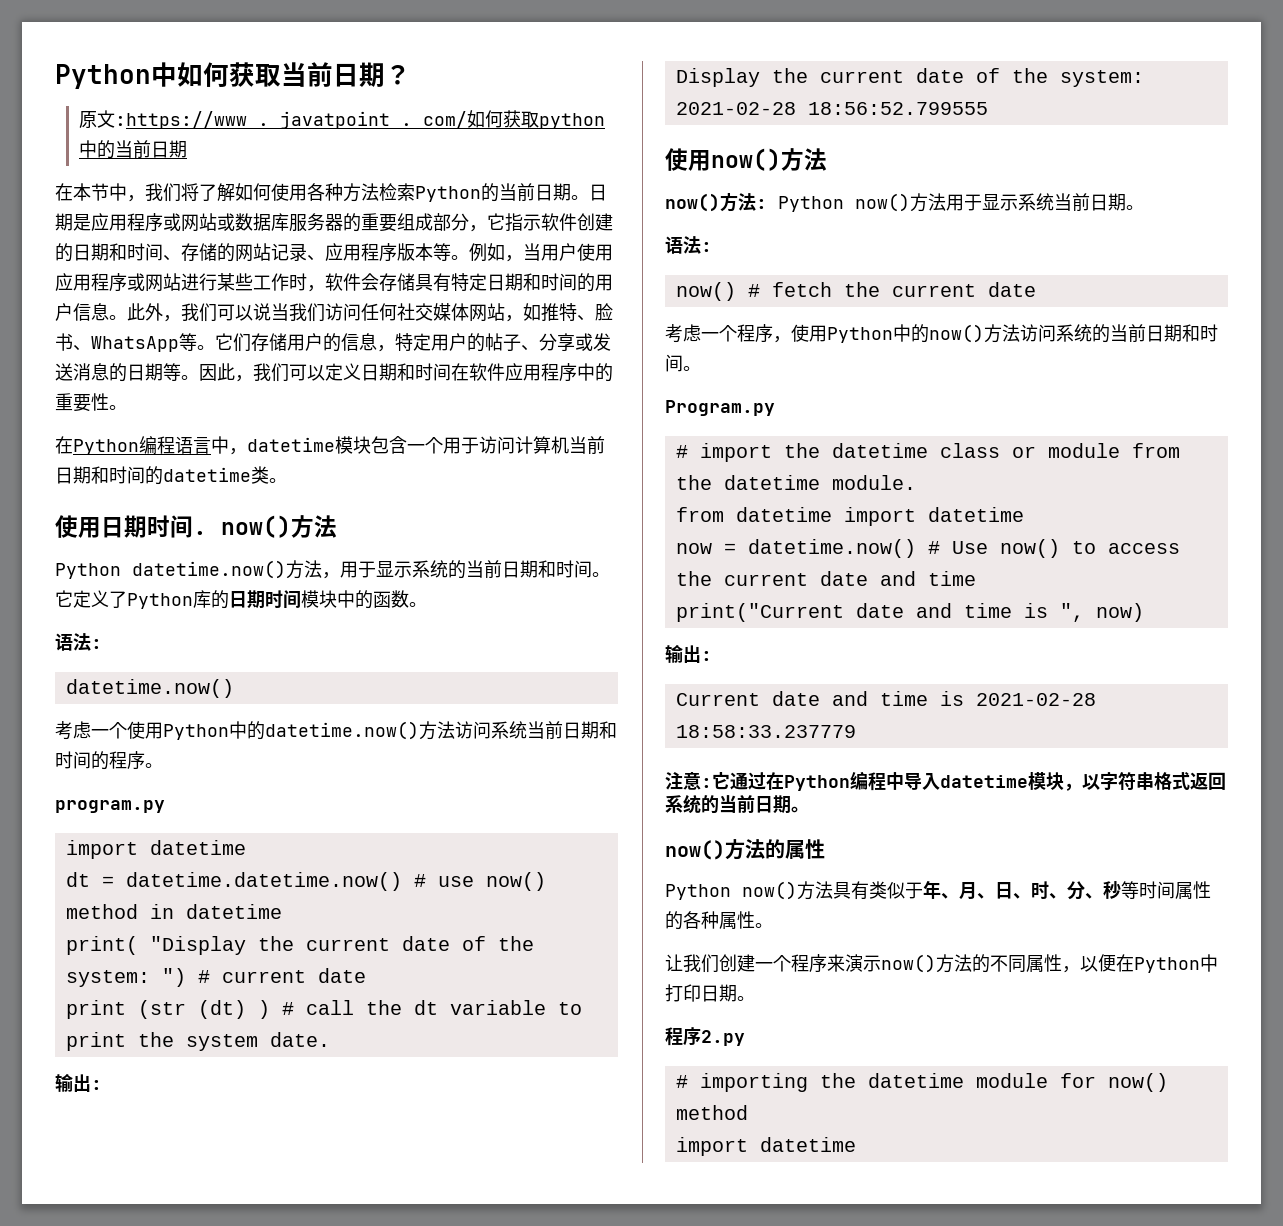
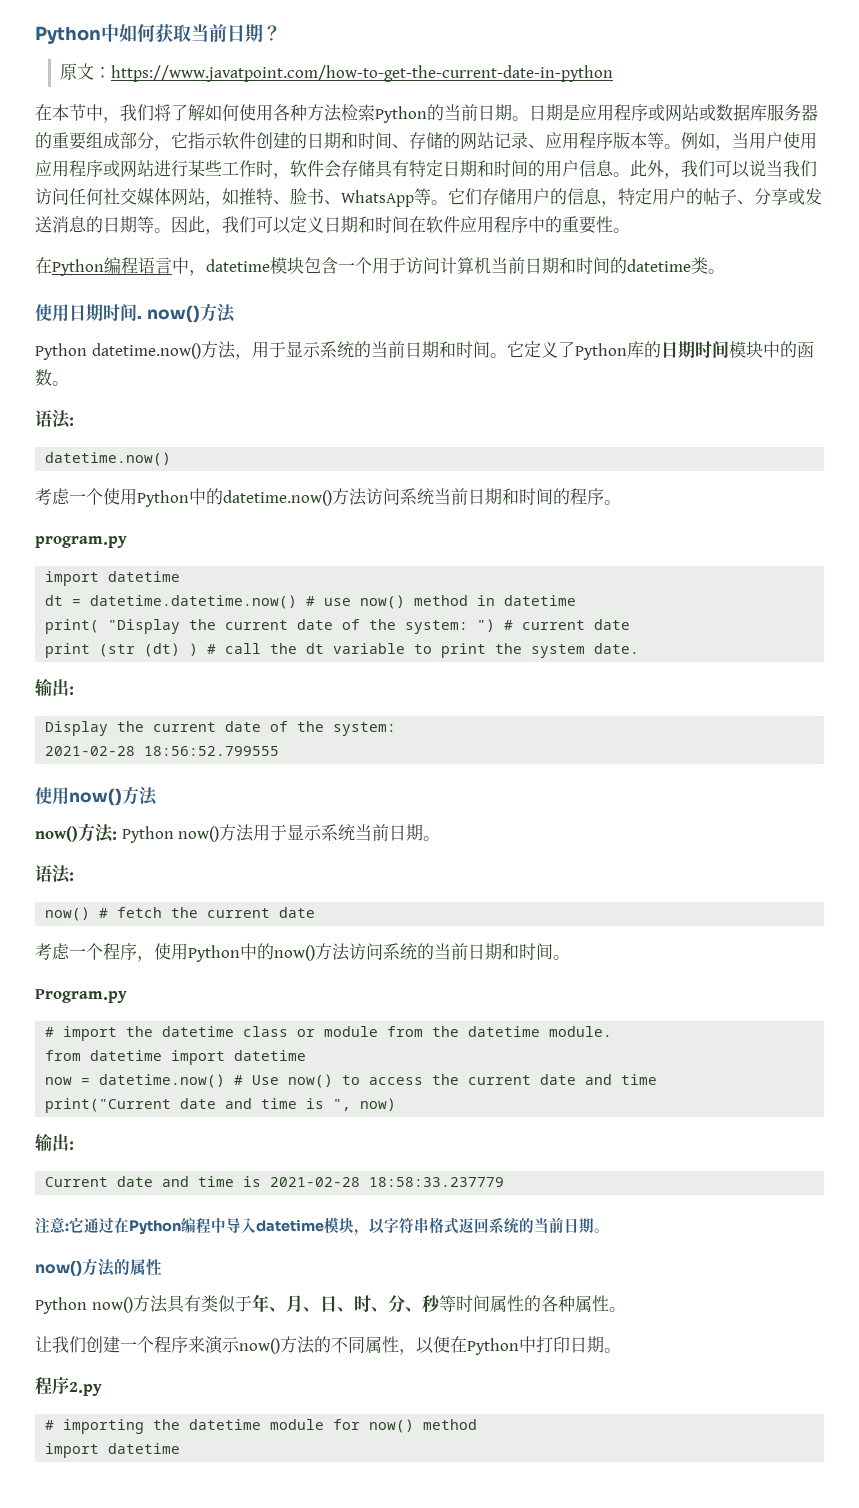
[114,110,605,129] [78,140,187,159] :https://www . javatpoint . com/如何获取python中的当前日期 -> [94,65,614,82] ：https://www.javatpoint.com/how-to-get-the-current-date-in-python

